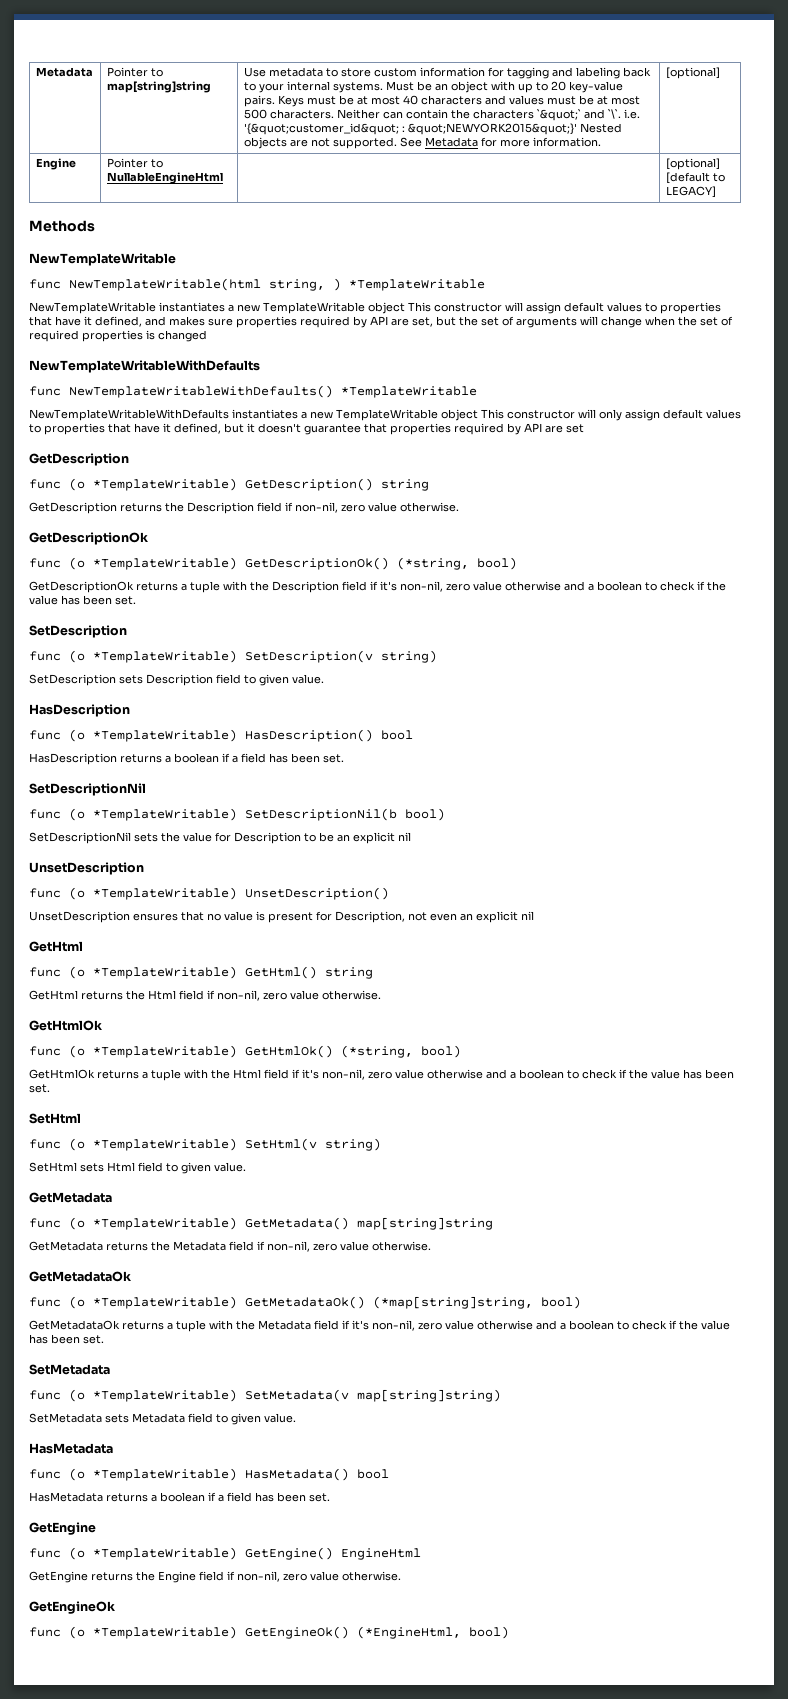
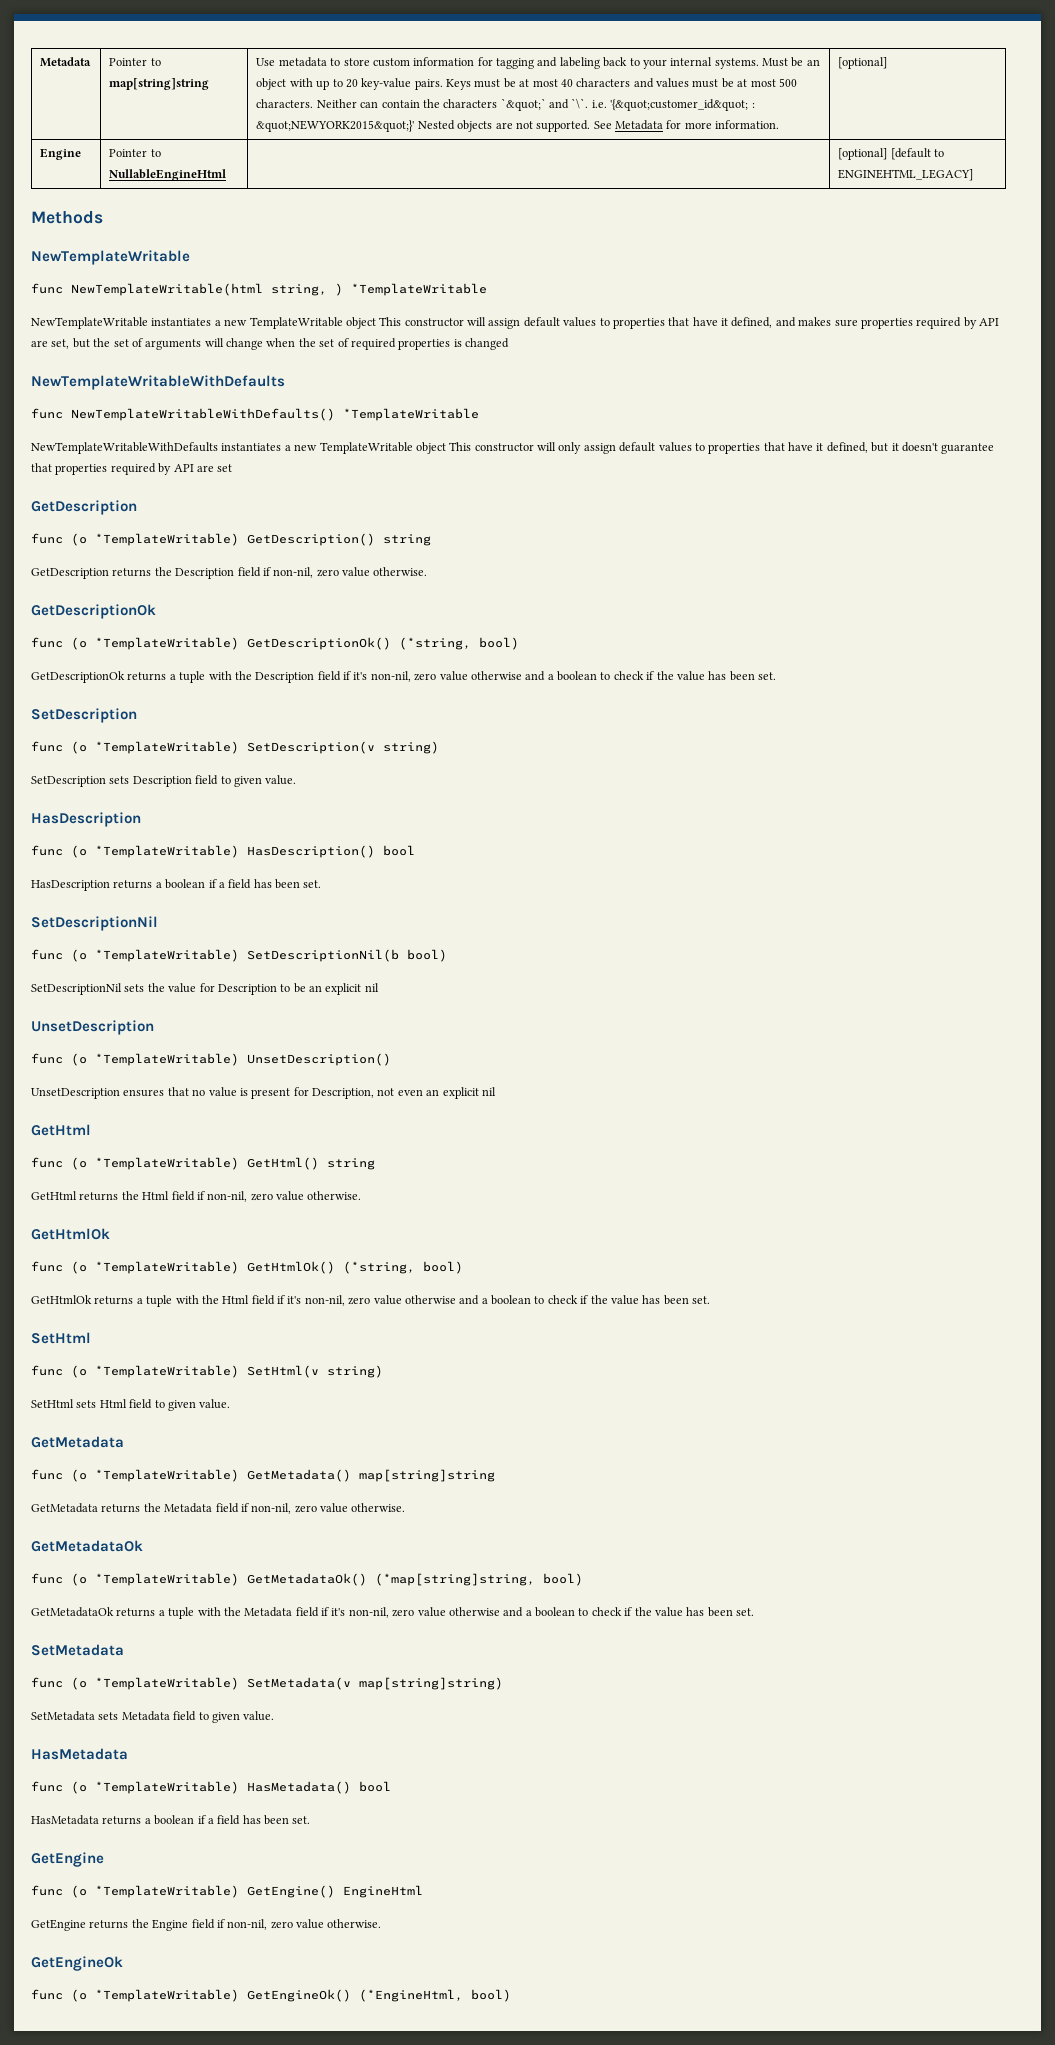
[665,186,716,198] LEGACY] -> [838,169,974,181] ENGINEHTML_LEGACY]

